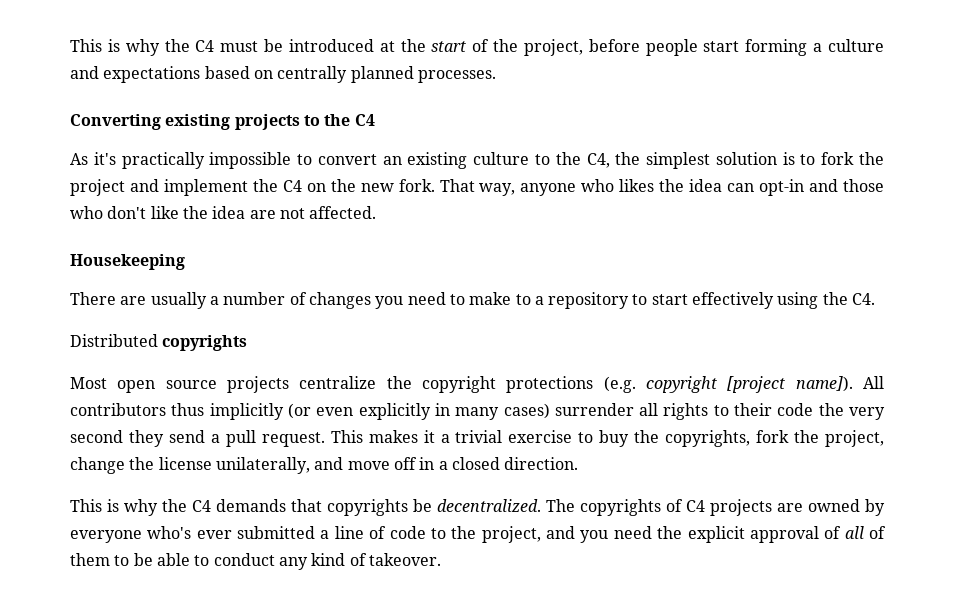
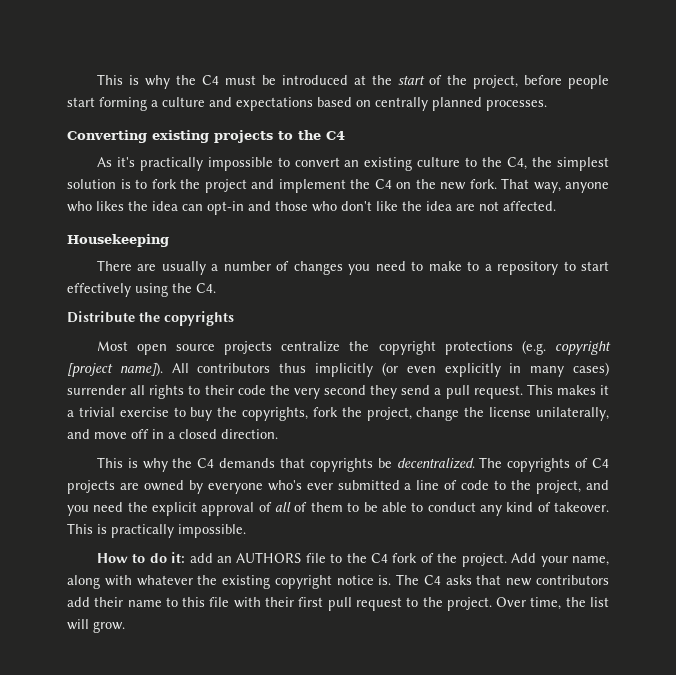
[70,334,158,347] Distributed -> [67,311,160,323] Distribute the
(441, 559) none -> [67,523,246,538] [96,552,609,567] [67,574,609,589] [67,597,609,611] [67,619,125,633] This is practically impossible. // How to do it: add an AUTHORS file to the C4 fork of the project. Add your name, along with whatever the existing copyright notice is. The C4 asks that new contributors add their name to this file with their first pull request to the project. Over time, the list will grow.

